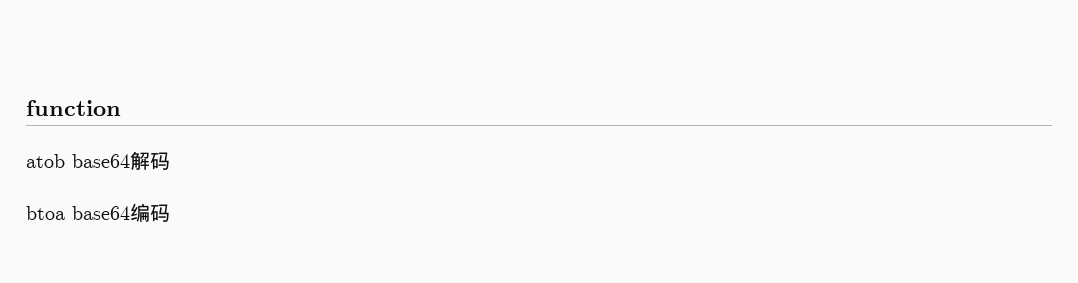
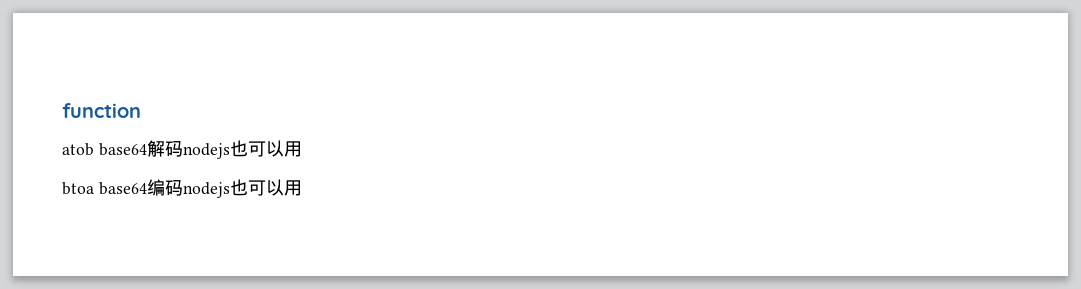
(170, 161) none -> [182,140,302,159] nodejs也可以用
(170, 213) none -> [182,179,302,198] nodejs也可以用

